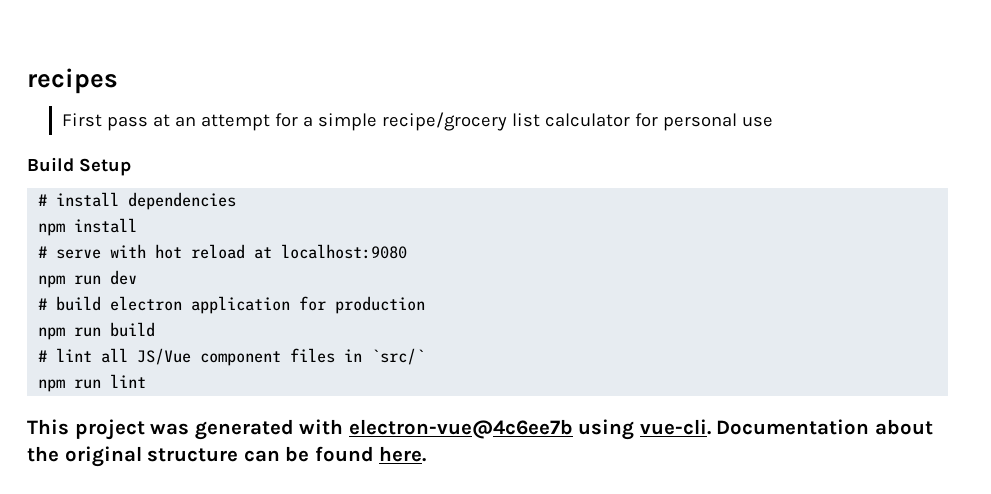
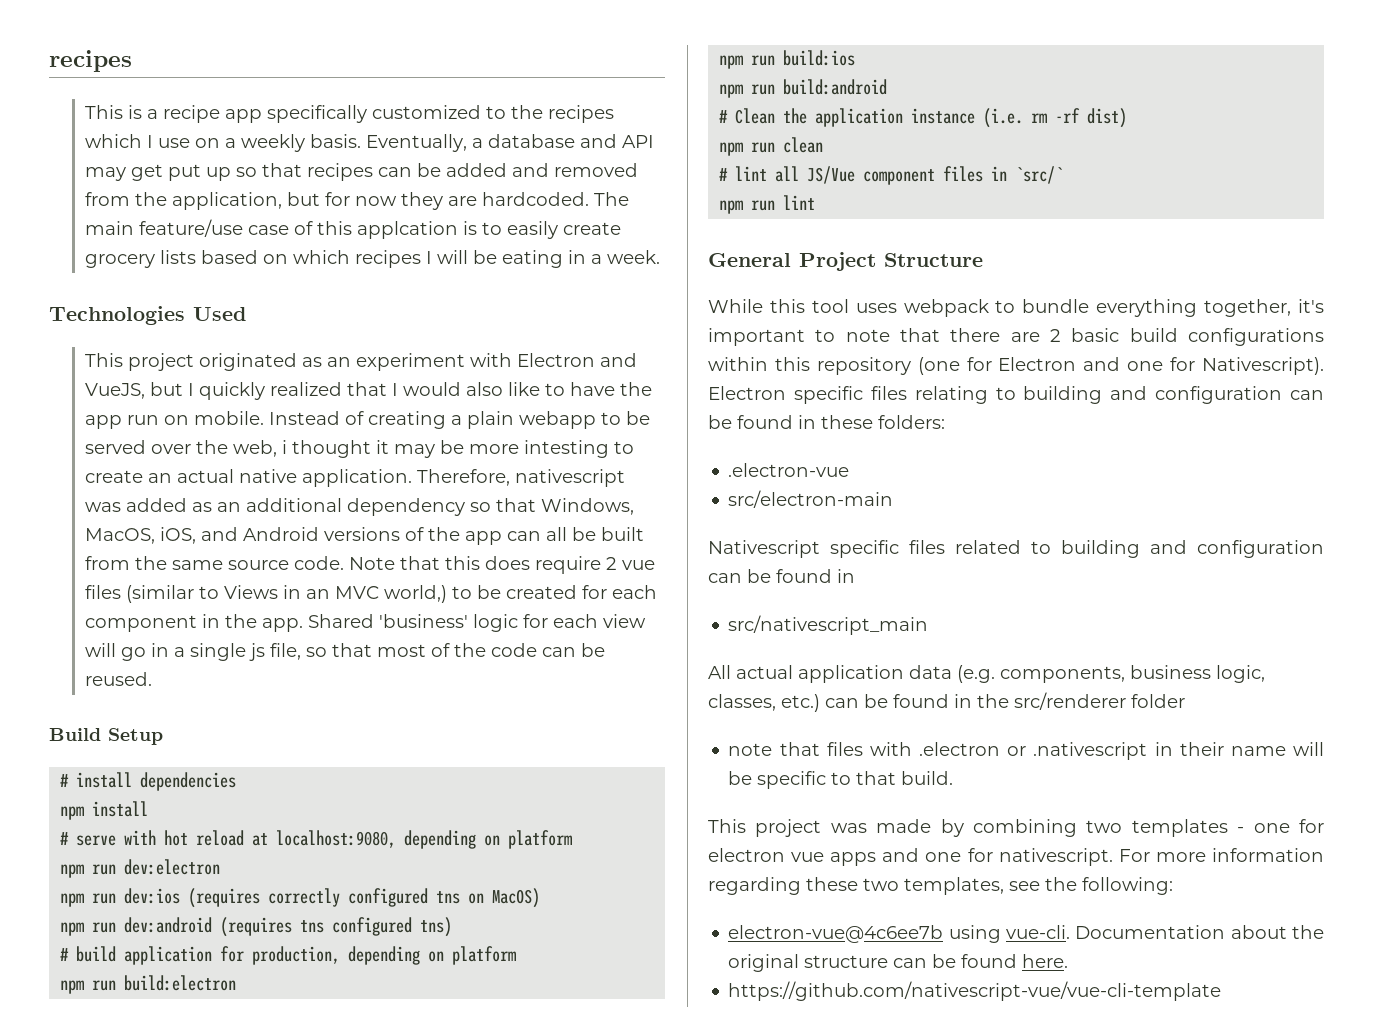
[61,112,773,131] First pass at an attempt for a simple recipe/grocery list calculator for personal use -> [84,105,614,123] [84,134,654,152] [84,163,638,181] [84,192,629,210] [84,219,621,239] [84,250,660,268] [49,306,246,325] [84,353,637,371] [84,382,652,400] [84,411,650,429] [84,440,634,458] [84,469,625,487] [84,498,634,516] [84,527,644,545] [84,556,655,574] [84,585,657,603] [84,614,646,632] [84,643,605,661] [84,672,152,686] This is a recipe app specifically customized to the recipes which I use on a weekly basis. Eventually, a database and API may get put up so that recipes can be added and removed from the application, but for now they are hardcoded. The main feature/use case of this applcation is to easily create grocery lists based on which recipes I will be eating in a week. // Technologies Used // This project originated as an experiment with Electron and VueJS, but I quickly realized that I would also like to have the app run on mobile. Instead of creating a plain webapp to be served over the web, i thought it may be more intesting to create an actual native application. Therefore, nativescript was added as an additional dependency so that Windows, MacOS, iOS, and Android versions of the app can all be built from the same source code. Note that this does require 2 vue files (similar to Views in an MVC world,) to be created for each component in the app. Shared 'business' logic for each view will go in a single js file, so that most of the code can be reused.
[281,244,408,259] [38,270,138,288] localhost:9080 // npm run dev -> [276,830,573,849] [60,859,221,878] [60,888,541,908] [60,917,453,937] localhost:9080, depending on platform // npm run dev:electron // npm run dev:ios (requires correctly configured tns on MacOS) // npm run dev:android (requires tns configured tns)
[110,296,183,311] electron -> (117, 954) none
[335,296,426,314] [38,322,156,340] production // npm run build -> [252,946,517,965] [60,975,237,994] [719,50,856,69] [719,79,888,98] [719,108,1128,128] [719,137,824,156] production, depending on platform // npm run build:electron // npm run build:ios // npm run build:android // # Clean the application instance (i.e. rm -rf dist) // npm run clean
[27,419,344,440] This project was generated with -> [708,252,983,271] [708,299,1324,317] [708,328,1324,346] [708,357,1324,375] [708,386,1324,404] [708,415,945,429] [728,463,850,477] [728,490,894,508] [708,540,1324,558] [708,569,855,583] [728,615,929,635] [708,665,1265,683] [708,692,1185,712] [728,742,1324,760] [728,771,954,789] [708,819,1324,837] [708,848,1324,866] [708,877,1173,895] General Project Structure // While this tool uses webpack to bundle everything together, it's important to note that there are 2 basic build configurations within this repository (one for Electron and one for Nativescript). Electron specific files relating to building and configuration can be found in these folders: // .electron-vue // src/electron-main // Nativescript specific files related to building and configuration can be found in // src/nativescript_main // All actual application data (e.g. components, business logic, classes, etc.) can be found in the src/renderer folder // note that files with .electron or .nativescript in their name will be specific to that build. // This project was made by combining two templates - one for electron vue apps and one for nativescript. For more information regarding these two templates, see the following: //
(427, 454) none -> [728,981,1222,1001] // https://github.com/nativescript-vue/vue-cli-template

